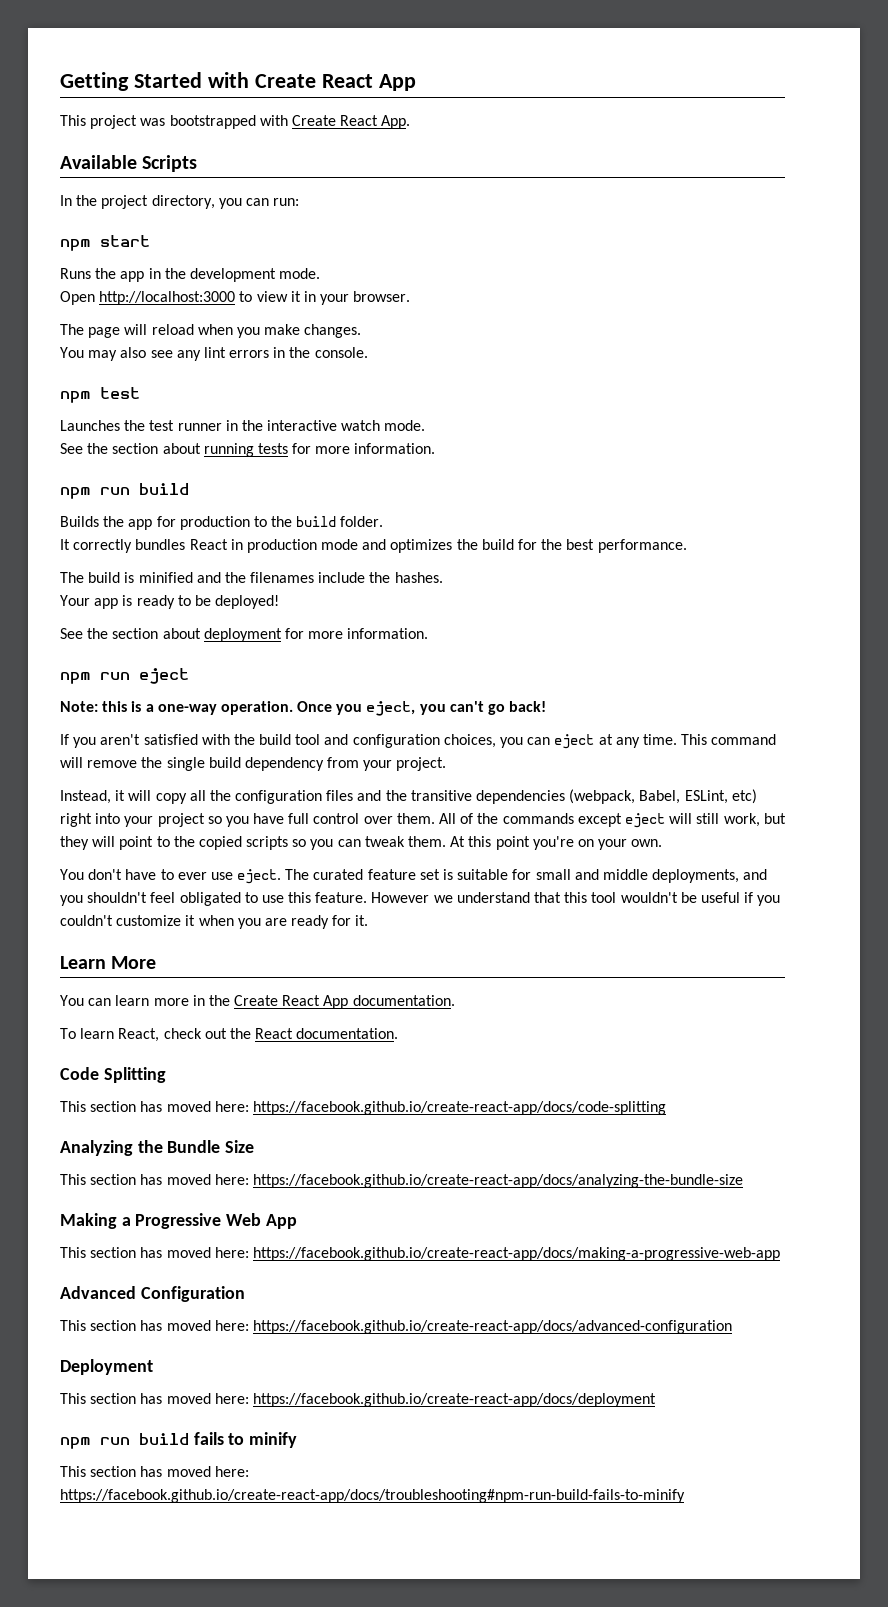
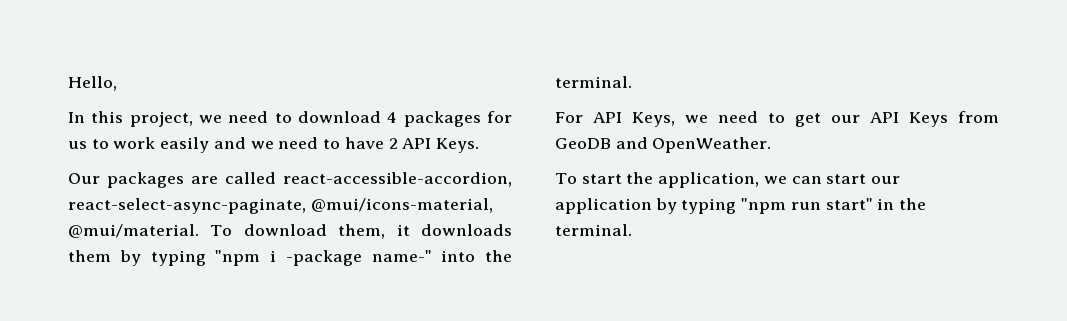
[60,72,416,91] [60,115,411,129] [60,155,198,172] [60,195,300,209] [60,235,150,251] [60,268,321,282] [60,291,411,305] [60,324,362,338] [60,347,368,361] [60,387,140,403] [60,420,426,431] [60,443,436,457] [60,483,189,499] [60,516,384,530] [60,539,687,553] [60,572,443,583] [60,595,280,609] [60,628,429,642] [60,668,189,684] [60,701,547,716] [60,734,777,749] [60,757,447,771] [60,789,757,804] [60,813,786,828] [60,836,663,850] [60,869,768,884] [60,892,781,906] [60,915,369,929] [60,956,157,969] [60,995,455,1009] [60,1028,399,1042] [60,1067,166,1083] [60,1101,666,1115] [60,1140,255,1156] [60,1174,743,1188] [60,1213,297,1229] [60,1247,780,1261] [60,1286,245,1302] [60,1320,732,1334] [60,1359,153,1375] [60,1393,656,1407] [60,1432,298,1449] [60,1466,249,1477] [60,1489,685,1503] Getting Started with Create React App // This project was bootstrapped with Create React App. // Available Scripts // In the project directory, you can run: // npm start // Runs the app in the development mode. // Open http://localhost:3000 to view it in your browser. // The page will reload when you make changes. // You may also see any lint errors in the console. // npm test // Launches the test runner in the interactive watch mode. // See the section about running tests for more information. // npm run build // Builds the app for production to the build folder. // It correctly bundles React in production mode and optimizes the build for the best performance. // The build is minified and the filenames include the hashes. // Your app is ready to be deployed! // See the section about deployment for more information. // npm run eject // Note: this is a one-way operation. Once you eject, you can't go back! // If you aren't satisfied with the build tool and configuration choices, you can eject at any time. This command will remove the single build dependency from your project. // Instead, it will copy all the configuration files and the transitive dependencies (webpack, Babel, ESLint, etc) right into your project so you have full control over them. All of the commands except eject will still work, but they will point to the copied scripts so you can tweak them. At this point you're on your own. // You don't have to ever use eject. The curated feature set is suitable for small and middle deployments, and you shouldn't feel obligated to use this feature. However we understand that this tool wouldn't be useful if you couldn't customize it when you are ready for it. // Learn More // You can learn more in the Create React App documentation. // To learn React, check out the React documentation. // Code Splitting // This section has moved here: https://facebook.github.io/create-react-app/docs/code-splitting // Analyzing the Bundle Size // This section has moved here: https://facebook.github.io/create-react-app/docs/analyzing-the-bundle-size // Making a Progressive Web App // This section has moved here: https://facebook.github.io/create-react-app/docs/making-a-progressive-web-app // Advanced Configuration // This section has moved here: https://facebook.github.io/create-react-app/docs/advanced-configuration // Deployment // This section has moved here: https://facebook.github.io/create-react-app/docs/deployment // npm run build fails to minify // This section has moved here: https://facebook.github.io/create-react-app/docs/troubleshooting#npm-run-build-fails-to-minify -> [68,76,117,91] [68,111,512,127] [68,137,479,153] [68,172,512,188] [68,198,493,214] [68,224,512,239] [68,250,512,266] [555,76,632,88] [555,111,999,127] [555,137,772,153] [555,172,901,188] [555,198,927,214] [555,224,632,236] Hello, // In this project, we need to download 4 packages for us to work easily and we need to have 2 API Keys. // Our packages are called react-accessible-accordion, react-select-async-paginate, @mui/icons-material, @mui/material. To download them, it downloads them by typing "npm i -package name-" into the terminal. // For API Keys, we need to get our API Keys from GeoDB and OpenWeather. // To start the application, we can start our application by typing "npm run start" in the terminal.

